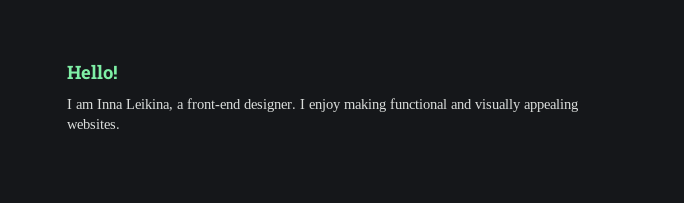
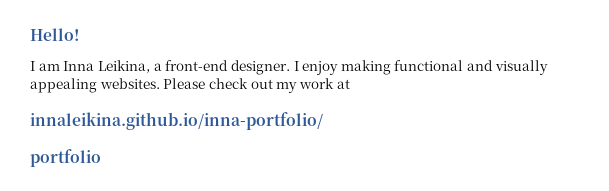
(120, 124) none -> [163,78,350,93] [30,112,323,130] [30,149,101,167] Please check out my work at // innaleikina.github.io/inna-portfolio/ // portfolio

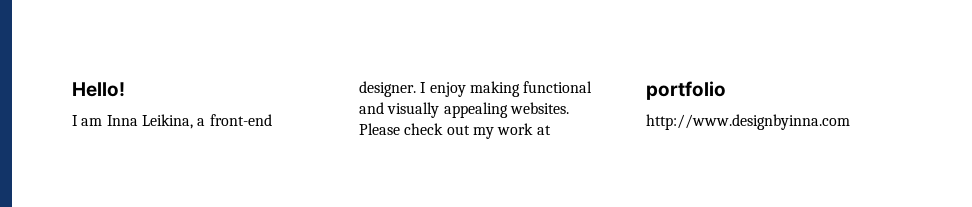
[30,112,323,130] [30,149,101,167] innaleikina.github.io/inna-portfolio/ // portfolio -> [646,81,726,100] [646,114,850,130] portfolio // http://www.designbyinna.com

